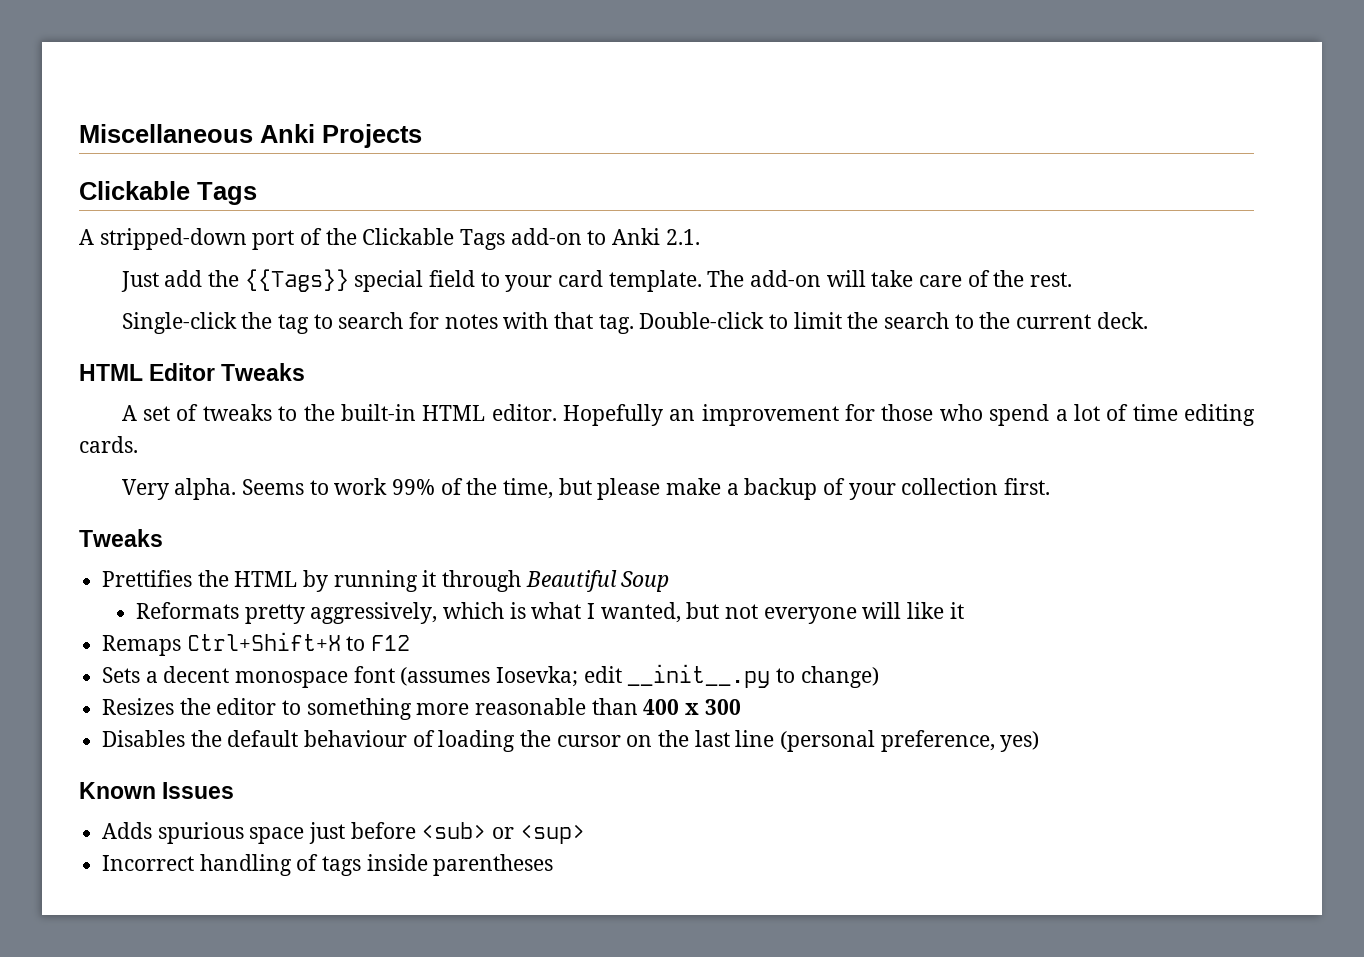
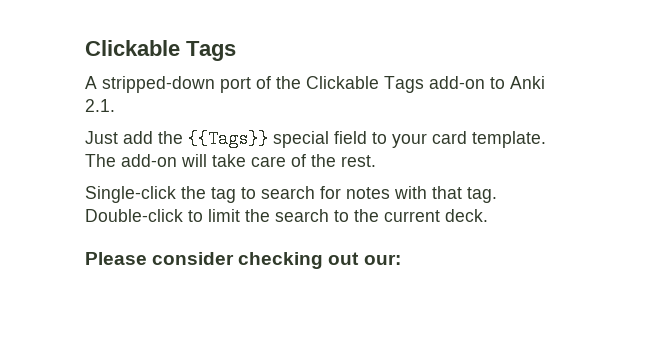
[79,124,422,148] Miscellaneous Anki Projects // -> (85, 48) none
[79,363,306,381] [121,404,1255,426] [79,436,138,453] [121,478,1051,500] [79,529,163,547] [102,570,670,592] [136,602,964,624] [102,632,411,656] [102,664,879,688] [102,698,741,720] [102,730,1040,752] [79,782,235,799] [102,822,585,844] [102,854,554,876] HTML Editor Tweaks // A set of tweaks to the built-in HTML editor. Hopefully an improvement for those who spend a lot of time editing cards. // Very alpha. Seems to work 99% of the time, but please make a backup of your collection first. // Tweaks // Prettifies the HTML by running it through Beautiful Soup // Reformats pretty aggressively, which is what I wanted, but not everyone will like it // Remaps Ctrl+Shift+X to F12 // Sets a decent monospace font (assumes Iosevka; edit __init__.py to change) // Resizes the editor to something more reasonable than 400 x 300 // Disables the default behaviour of loading the cursor on the last line (personal preference, yes) // Known Issues // Adds spurious space just before <sub> or <sup> // Incorrect handling of tags inside parentheses -> [85,252,401,269] Please consider checking out our:

